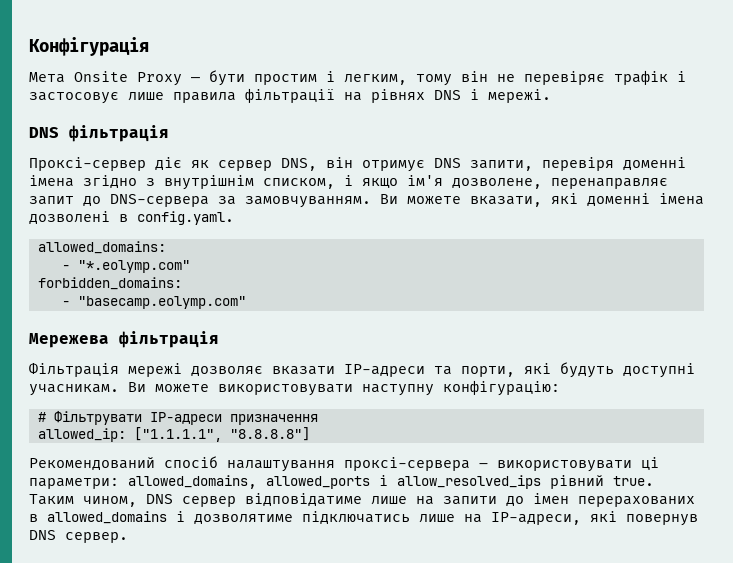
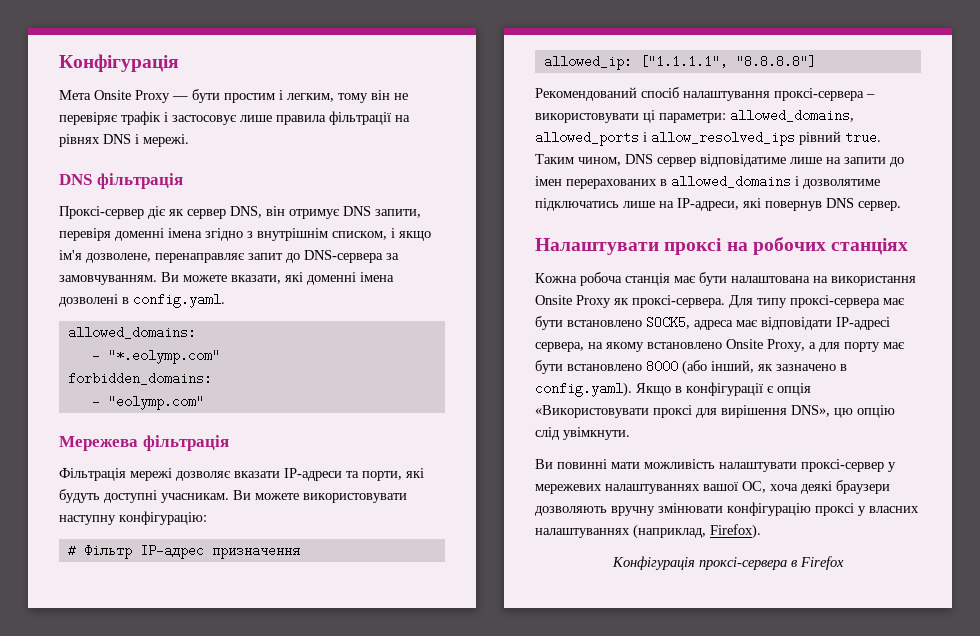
[77,296,246,309] "basecamp.eolymp.com" -> [107,395,204,410] "eolymp.com"
[53,410,222,425] Фільтрувати IP-адреси -> [83,542,204,559] Фільтр IP-адрес
(128, 537) none -> [535,237,909,255] [535,272,916,286] [535,295,904,308] [535,316,890,330] [535,339,904,352] [535,360,847,375] [535,382,811,397] [535,405,895,418] [535,427,630,440] [535,459,896,472] [535,480,890,494] [535,502,919,516] [535,524,761,539] [612,556,844,570] // Налаштувати проксі на робочих станціях // Кожна робоча станція має бути налаштована на використання Onsite Proxy як проксі-сервера. Для типу проксі-сервера має бути встановлено SOCK5, адреса має відповідати IP-адресі сервера, на якому встановлено Onsite Proxy, а для порту має бути встановлено 8000 (або інший, як зазначено в config.yaml). Якщо в конфігурації є опція «Використовувати проксі для вирішення DNS», цю опцію слід увімкнути. // Ви повинні мати можливість налаштувати проксі-сервер у мережевих налаштуваннях вашої ОС, хоча деякі браузери дозволяють вручну змінювати конфігурацію проксі у власних налаштуваннях (наприклад, Firefox). // Конфігурація проксі-сервера в Firefox

